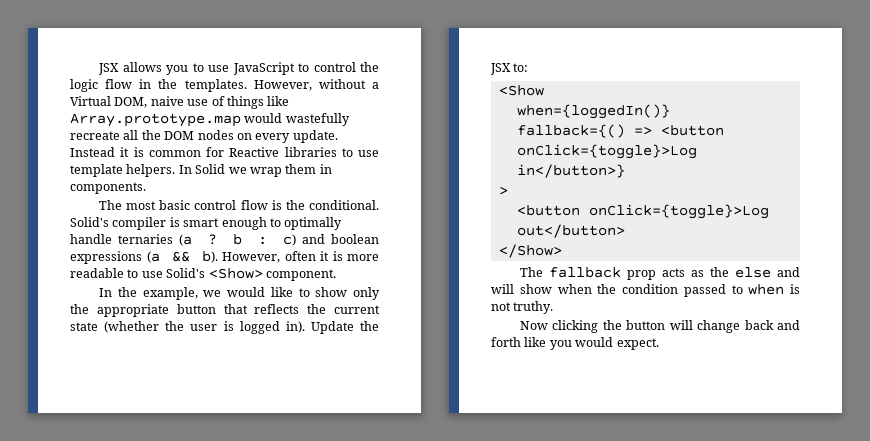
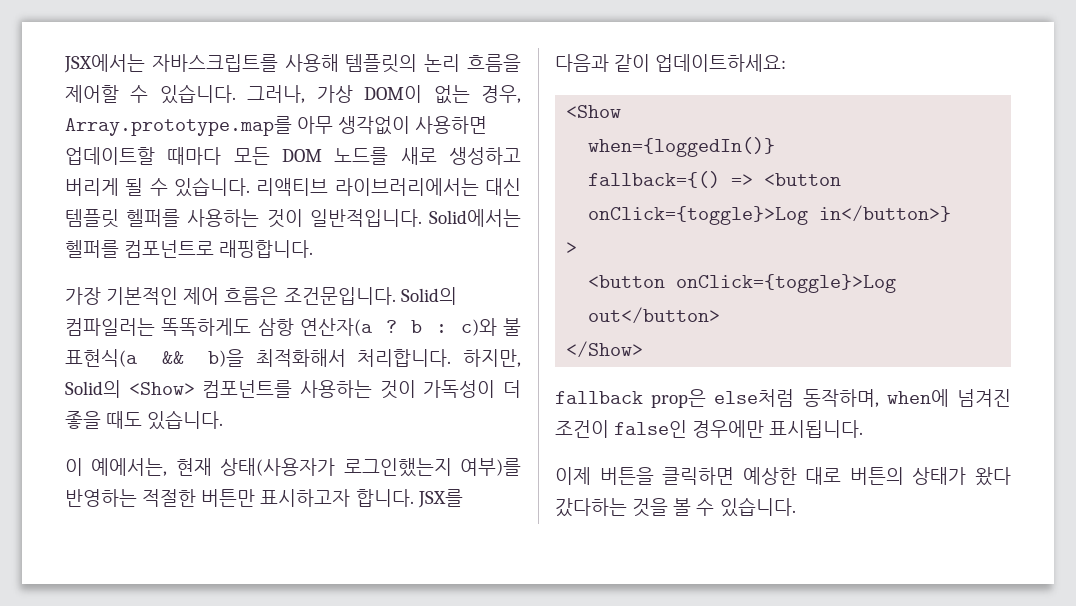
[98,62,379,75] [70,79,379,92] [70,96,290,109] [70,113,350,127] [70,130,338,143] [70,147,379,157] [70,164,332,177] [70,182,146,194] [99,200,379,210] [70,217,343,230] [70,234,379,246] [70,251,379,264] [70,268,336,281] [99,287,380,300] [70,304,380,317] [70,321,379,334] [490,63,529,75] JSX allows you to use JavaScript to control the logic flow in the templates. However, without a Virtual DOM, naive use of things like Array.prototype.map would wastefully recreate all the DOM nodes on every update. Instead it is common for Reactive libraries to use template helpers. In Solid we wrap them in components. // The most basic control flow is the conditional. Solid's compiler is smart enough to optimally handle ternaries (a ? b : c) and boolean expressions (a && b). However, often it is more readable to use Solid's <Show> component. // In the example, we would like to show only the appropriate button that reflects the current state (whether the user is logged in). Update the JSX to: -> [64,54,521,73] [65,84,521,104] [65,116,488,136] [65,147,521,165] [65,177,521,197] [65,209,521,228] [65,240,314,258] [65,287,457,305] [65,318,522,336] [65,349,521,367] [65,380,522,399] [65,410,224,430] [65,458,521,477] [65,489,463,508] [555,54,787,72] JSX에서는 자바스크립트를 사용해 템플릿의 논리 흐름을 제어할 수 있습니다. 그러나, 가상 DOM이 없는 경우, Array.prototype.map를 아무 생각없이 사용하면 업데이트할 때마다 모든 DOM 노드를 새로 생성하고 버리게 될 수 있습니다. 리액티브 라이브러리에서는 대신 템플릿 헬퍼를 사용하는 것이 일반적입니다. Solid에서는 헬퍼를 컴포넌트로 래핑합니다. // 가장 기본적인 제어 흐름은 조건문입니다. Solid의 컴파일러는 똑똑하게도 삼항 연산자(a ? b : c)와 불 표현식(a && b)을 최적화해서 처리합니다. 하지만, Solid의 <Show> 컴포넌트를 사용하는 것이 가독성이 더 좋을 때도 있습니다. // 이 예에서는, 현재 상태(사용자가 로그인했는지 여부)를 반영하는 적절한 버튼만 표시하고자 합니다. JSX를 다음과 같이 업데이트하세요:
[520,267,800,280] [491,284,800,297] [491,301,554,314] [520,320,800,333] [491,337,659,350] The fallback prop acts as the else and will show when the condition passed to when is not truthy. // Now clicking the button will change back and forth like you would expect. -> [555,389,1011,408] [555,420,864,438] [555,467,1011,486] [555,497,796,517] fallback prop은 else처럼 동작하며, when에 넘겨진 조건이 false인 경우에만 표시됩니다. // 이제 버튼을 클릭하면 예상한 대로 버튼의 상태가 왔다 갔다하는 것을 볼 수 있습니다.

